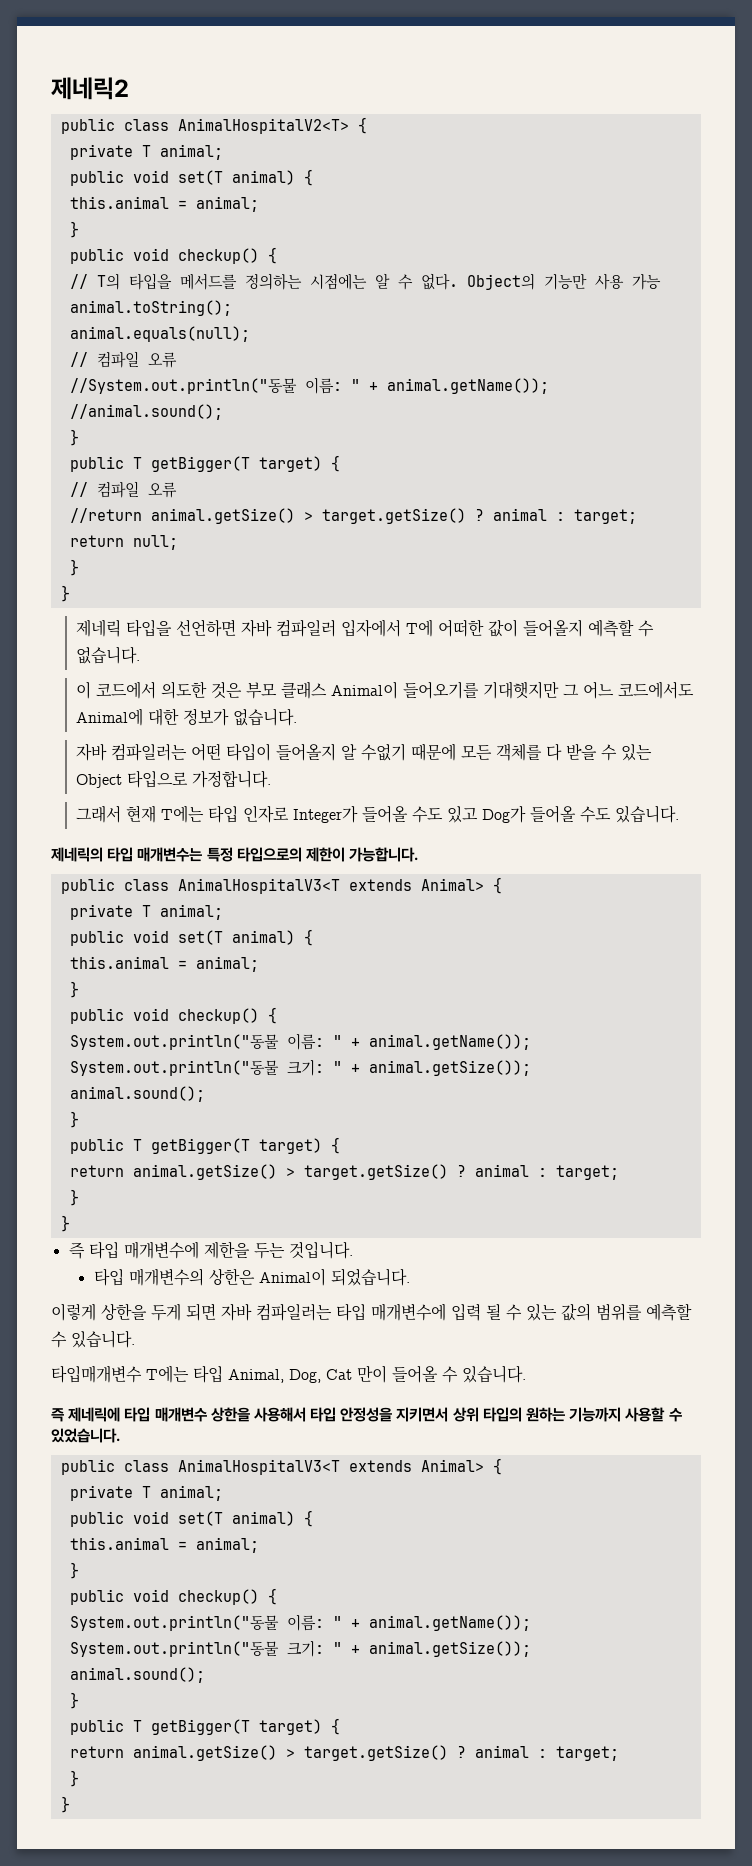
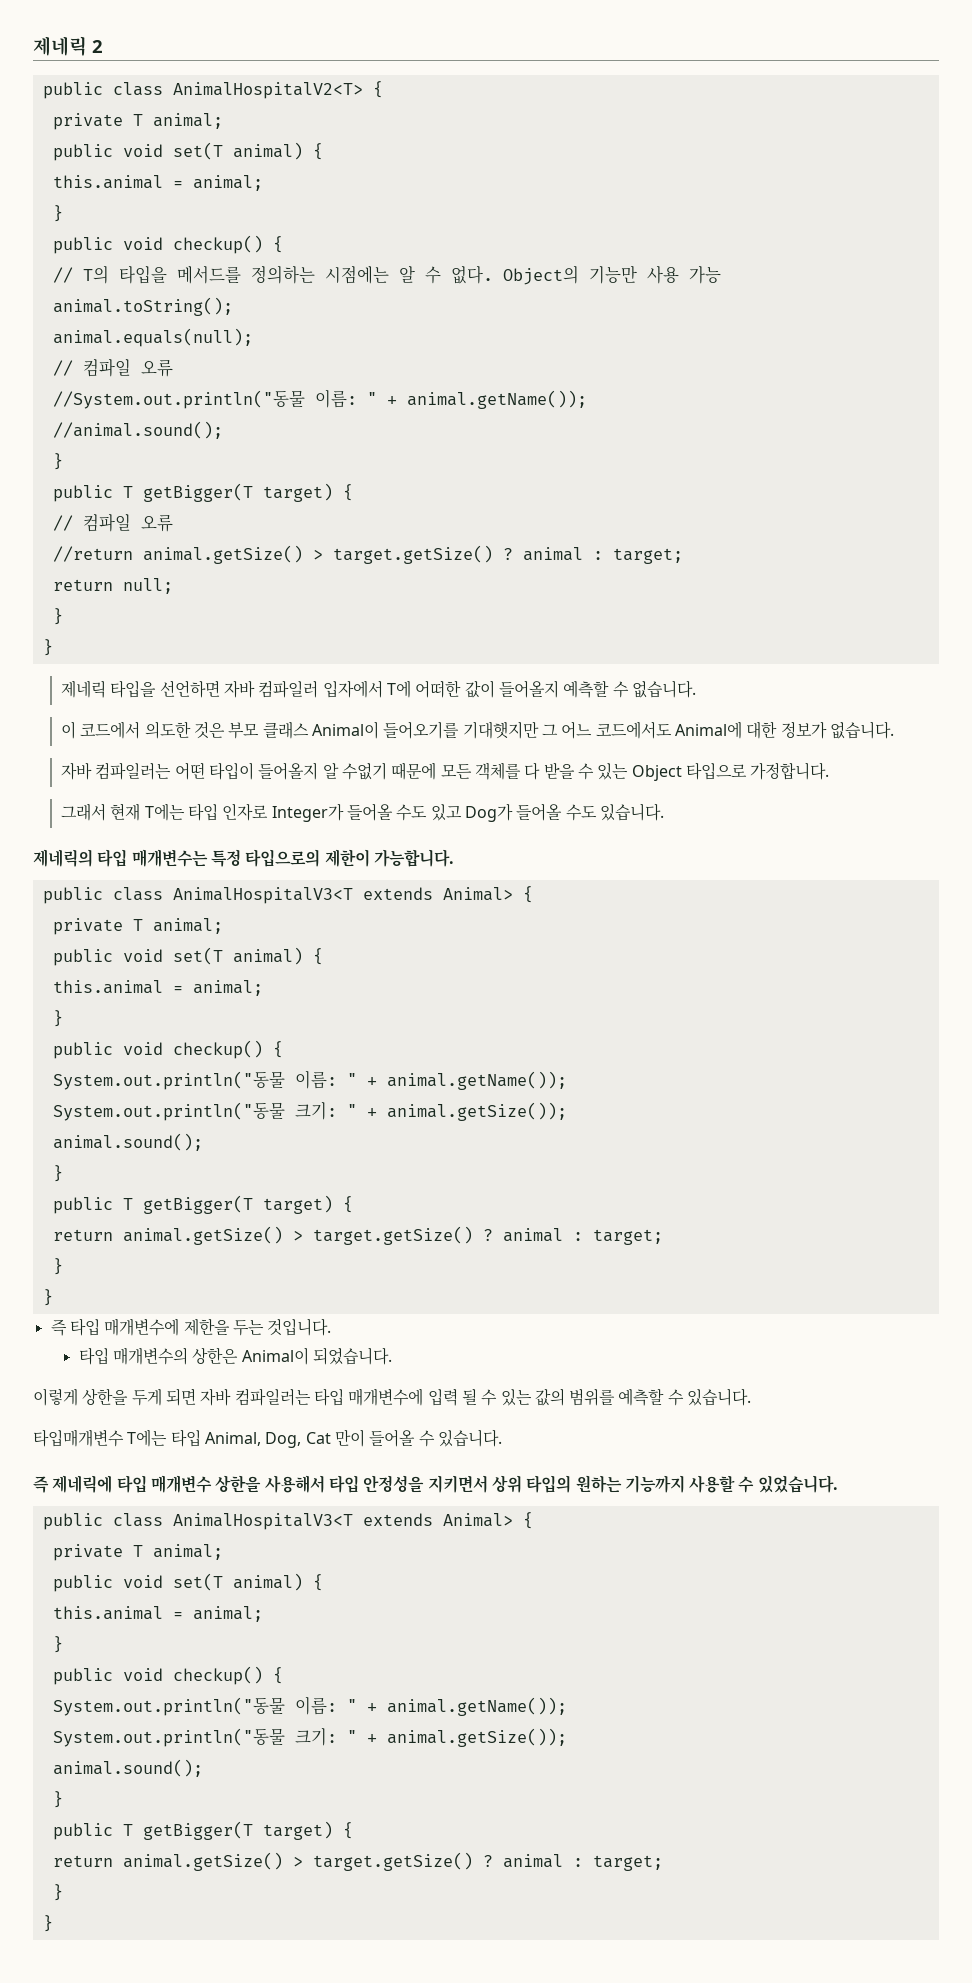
[51,77,129,100] 제네릭2 -> [33,36,103,56] 제네릭 2

